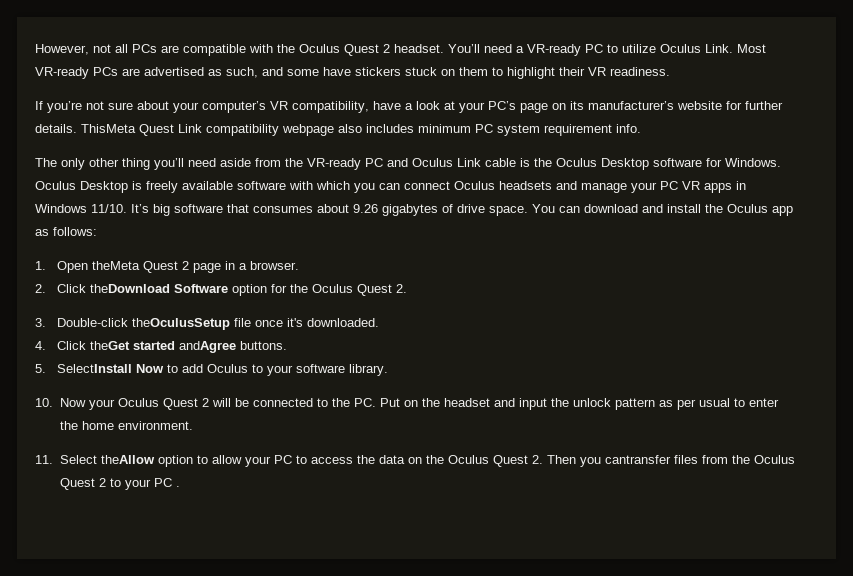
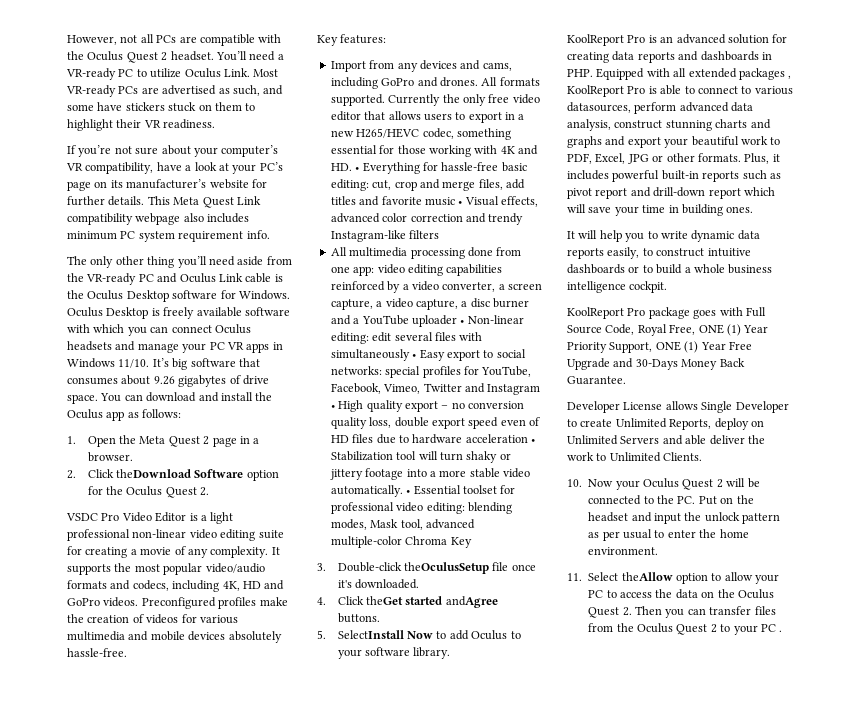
[81,124,136,133] ThisMeta -> [147,196,200,205] This Meta
[92,261,141,270] theMeta -> [119,435,166,444] the Meta
(408, 288) none -> [66,512,234,524] [67,529,284,541] [67,546,280,558] [67,563,265,575] [67,580,285,592] [67,597,288,609] [67,614,238,624] [67,631,282,643] [67,648,127,657] [317,34,387,46] [330,60,512,72] [330,77,540,89] [330,94,540,106] [330,111,525,123] [330,128,511,140] [330,145,538,157] [330,162,527,174] [330,179,525,191] [330,196,538,207] [330,213,524,225] [330,230,440,242] [330,247,522,259] [330,264,503,276] [330,281,542,293] [330,298,529,310] [330,315,524,327] [330,332,483,344] [330,349,526,361] [330,366,532,378] [330,383,541,395] [330,400,524,412] [330,417,540,429] [330,434,535,444] [330,451,511,463] [329,468,530,480] [330,485,516,497] [330,502,512,514] [330,519,475,530] [330,536,472,548] // VSDC Pro Video Editor is a light professional non-linear video editing suite for creating a movie of any complexity. It supports the most popular video/audio formats and codecs, including 4K, HD and GoPro videos. Preconfigured profiles make the creation of videos for various multimedia and mobile devices absolutely hassle-free. // Key features: // Import from any devices and cams, including GoPro and drones. All formats supported. Сurrently the only free video editor that allows users to export in a new H265/HEVC codec, something essential for those working with 4K and HD. • Everything for hassle-free basic editing: cut, crop and merge files, add titles and favorite music • Visual effects, advanced color correction and trendy Instagram-like filters // All multimedia processing done from one app: video editing capabilities reinforced by a video converter, a screen capture, a video capture, a disc burner and a YouTube uploader • Non-linear editing: edit several files with simultaneously • Easy export to social networks: special profiles for YouTube, Facebook, Vimeo, Twitter and Instagram • High quality export – no conversion quality loss, double export speed even of HD files due to hardware acceleration • Stabilization tool will turn shaky or jittery footage into a more stable video automatically. • Essential toolset for professional video editing: blending modes, Mask tool, advanced multiple-color Chroma Key
(389, 370) none -> [567,34,788,46] [567,51,772,63] [567,68,792,80] [567,85,793,97] [567,102,754,114] [567,119,771,131] [567,136,781,148] [567,153,780,164] [567,170,781,182] [567,187,775,199] [567,204,754,216] [567,230,760,242] [567,247,751,259] [567,264,773,274] [567,281,668,293] [567,307,766,319] [567,324,769,336] [567,341,752,353] [567,358,745,370] [567,376,626,385] [567,401,789,413] [567,418,764,430] [567,435,765,445] [567,452,703,462] // KoolReport Pro is an advanced solution for creating data reports and dashboards in PHP. Equipped with all extended packages , KoolReport Pro is able to connect to various datasources, perform advanced data analysis, construct stunning charts and graphs and export your beautiful work to PDF, Excel, JPG or other formats. Plus, it includes powerful built-in reports such as pivot report and drill-down report which will save your time in building ones. // It will help you to write dynamic data reports easily, to construct intuitive dashboards or to build a whole business intelligence cockpit. // KoolReport Pro package goes with Full Source Code, Royal Free, ONE (1) Year Priority Support, ONE (1) Year Free Upgrade and 30-Days Money Back Guarantee. // Developer License allows Single Developer to create Unlimited Reports, deploy on Unlimited Servers and able deliver the work to Unlimited Clients.
[604,455,671,464] cantransfer -> [687,606,752,615] can transfer

